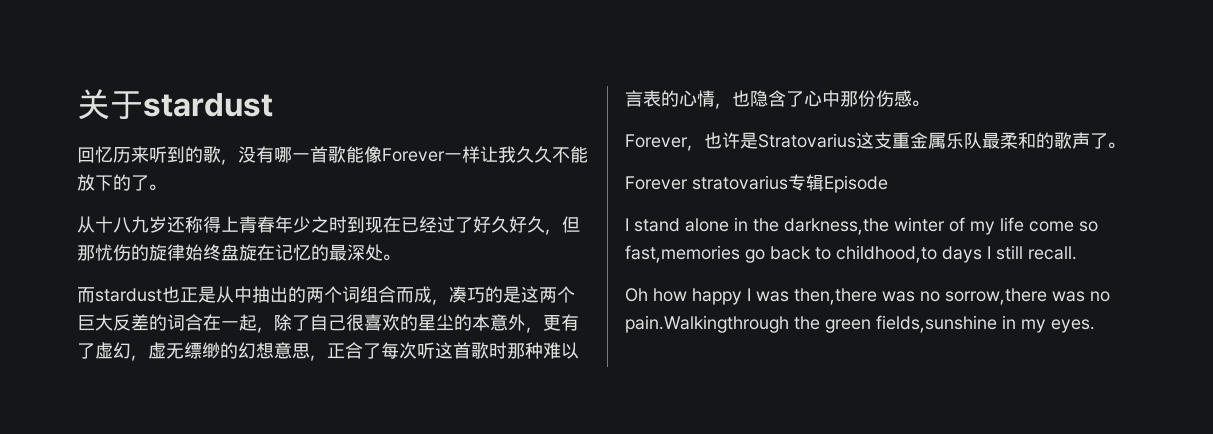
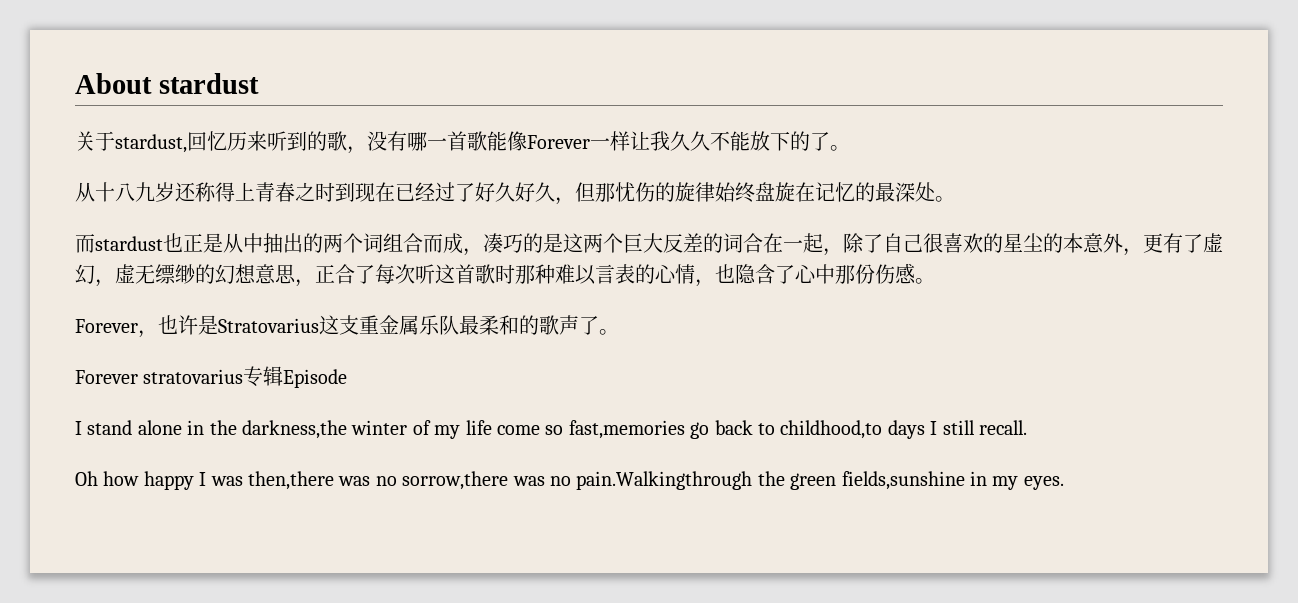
[77,89,273,120] 关于stardust // -> [75,73,259,94] [75,131,187,153] About stardust // 关于stardust,
[275,216,311,233] 年少 -> (295, 192) none

